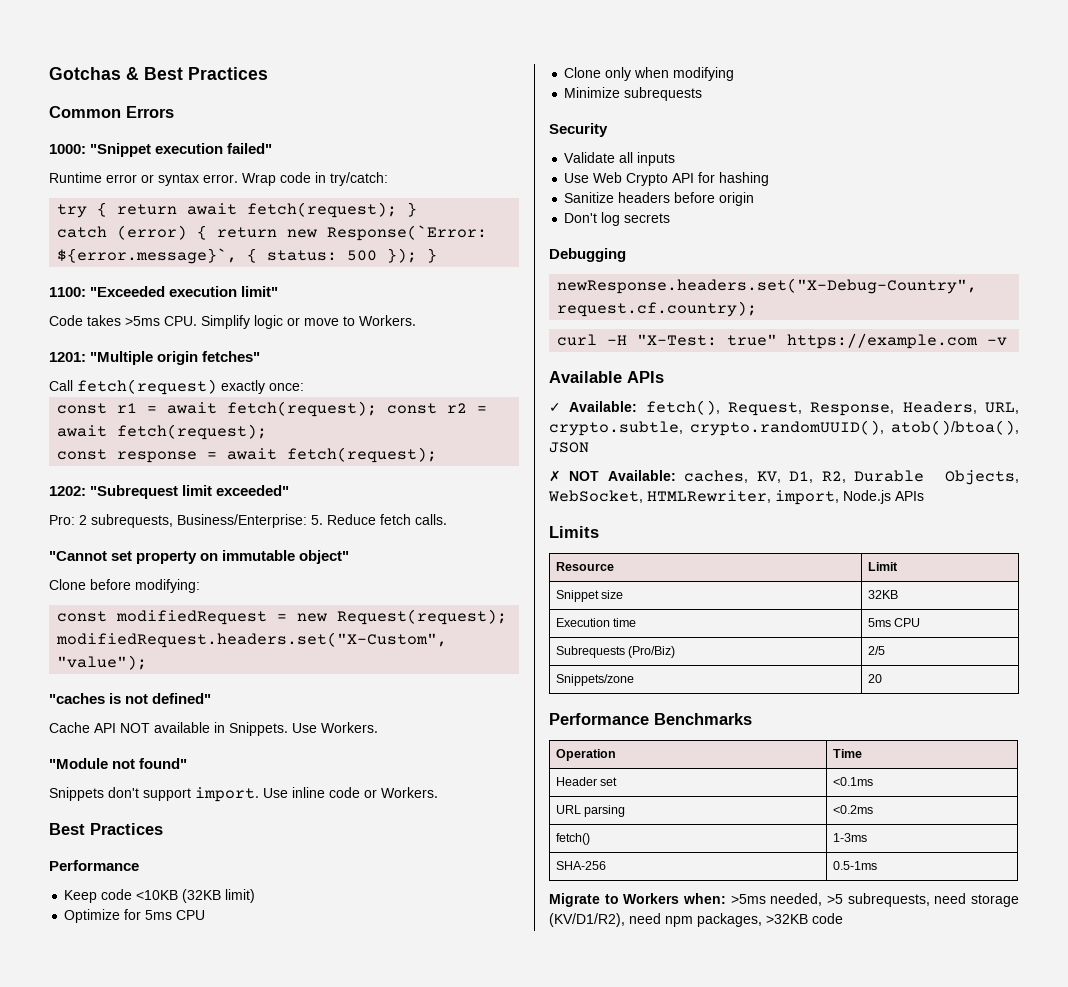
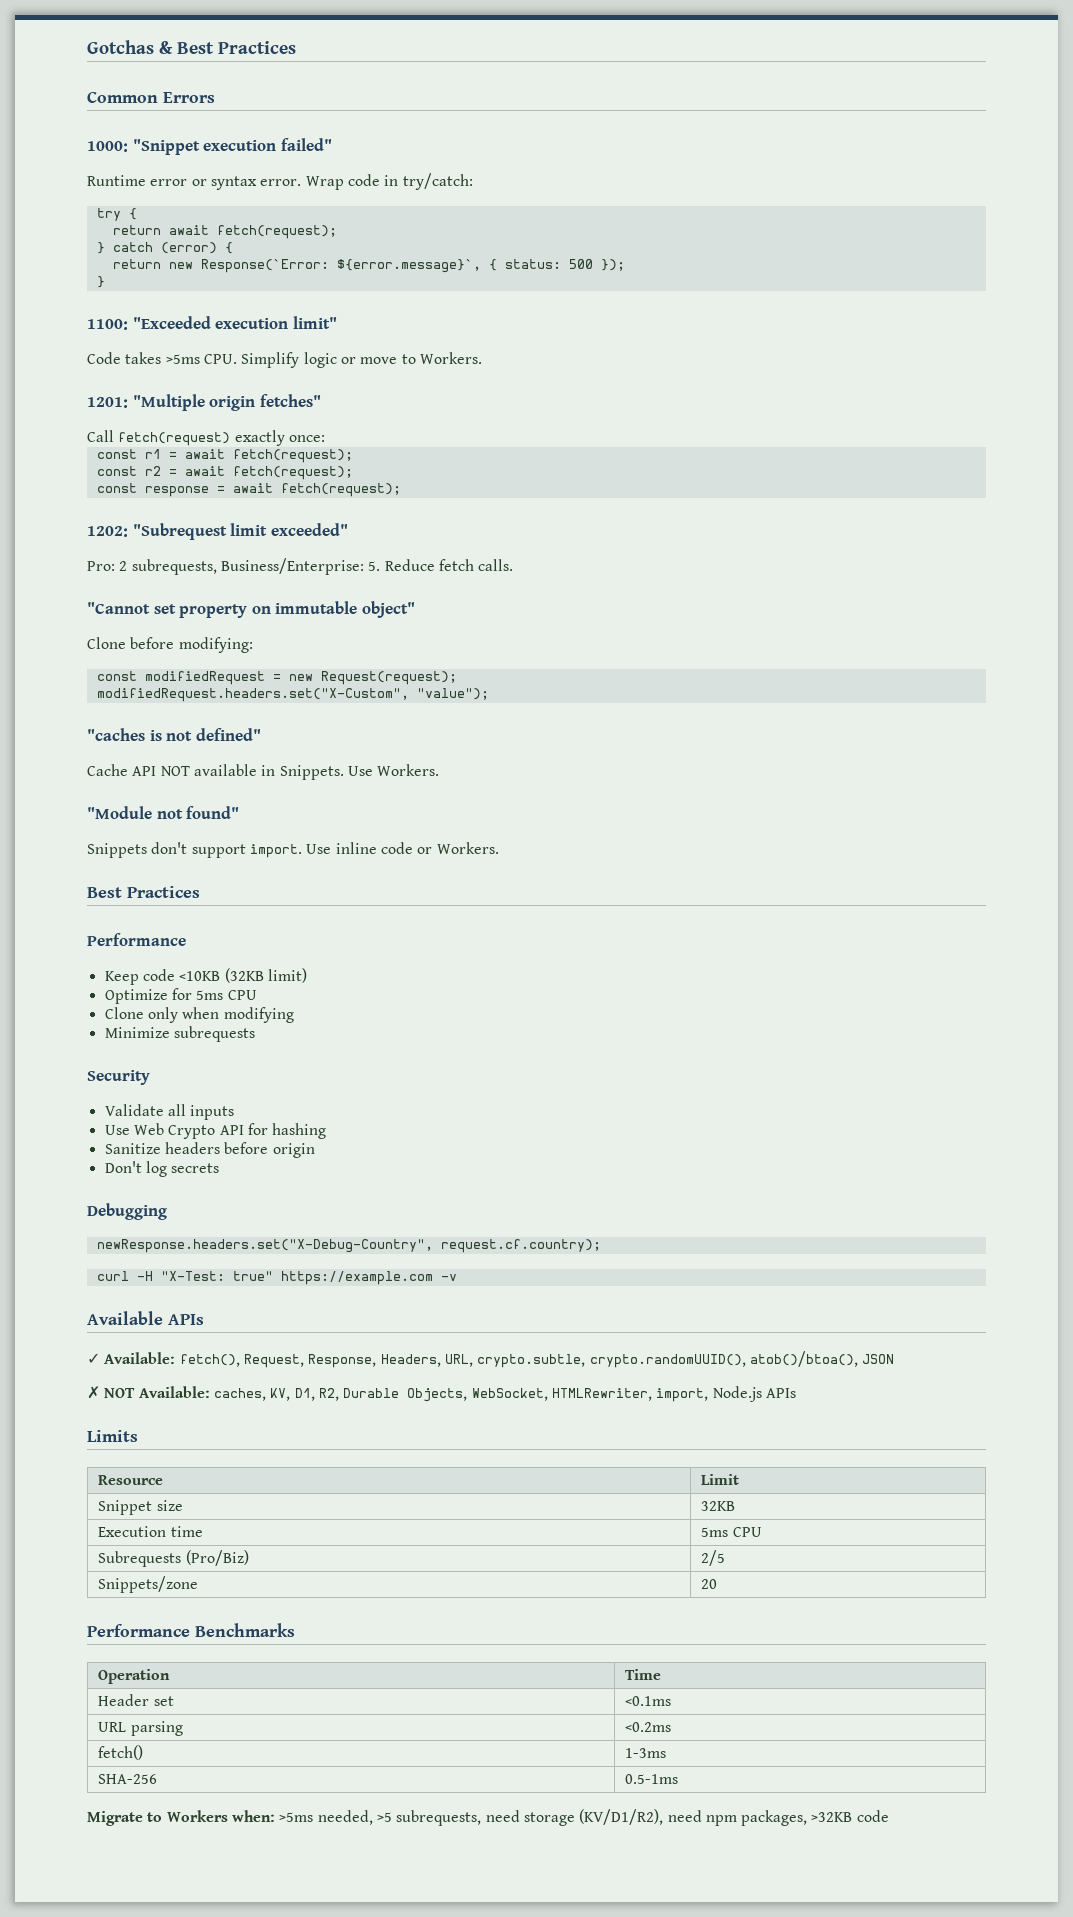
(108, 209) none -> (137, 214) //
[407,202,418,217] } // -> [96,242,105,254] // }
(208, 232) none -> (233, 248) //
(418, 255) none -> (625, 265) //
(378, 409) none -> (353, 456) //

